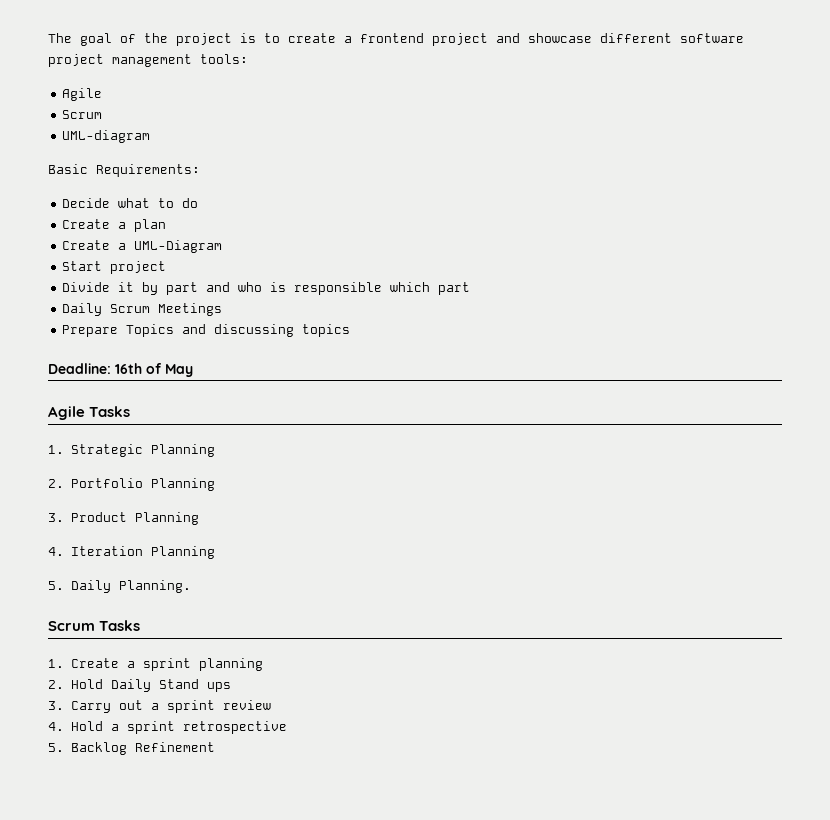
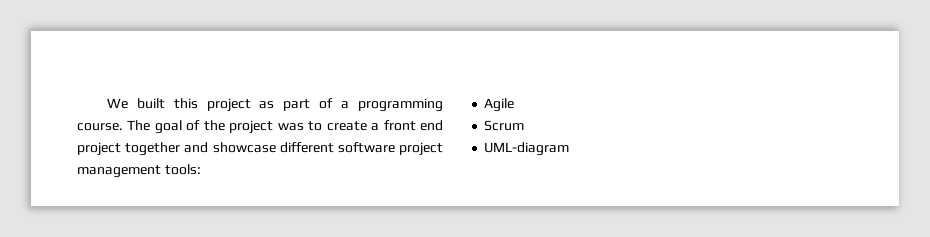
(48, 38) none -> [106,98,443,112] [77,123,123,131] We built this project as part of a programming course.
[240,33,256,43] is -> [277,123,304,131] was
[360,33,488,46] frontend project -> [383,120,443,131] [77,142,181,156] front end project together
[48,164,200,177] [62,198,199,208] [62,219,167,232] [62,240,223,253] [62,261,167,274] [62,282,471,295] [62,303,223,316] [62,324,351,337] [48,363,193,377] [48,406,131,420] [48,444,215,457] [48,478,215,491] [48,512,199,525] [48,546,215,559] [48,580,191,593] [48,620,141,631] [48,658,263,671] [48,679,231,692] [48,700,271,713] [48,721,287,734] [48,742,215,755] // Basic Requirements: // Decide what to do // Create a plan // Create a UML-Diagram // Start project // Divide it by part and who is responsible which part // Daily Scrum Meetings // Prepare Topics and discussing topics // Deadline: 16th of May // Agile Tasks // 1. Strategic Planning // 2. Portfolio Planning // 3. Product Planning // 4. Iteration Planning // 5. Daily Planning. // Scrum Tasks // 1. Create a sprint planning // 2. Hold Daily Stand ups // 3. Carry out a sprint review // 4. Hold a sprint retrospective // 5. Backlog Refinement -> (570, 149) none

